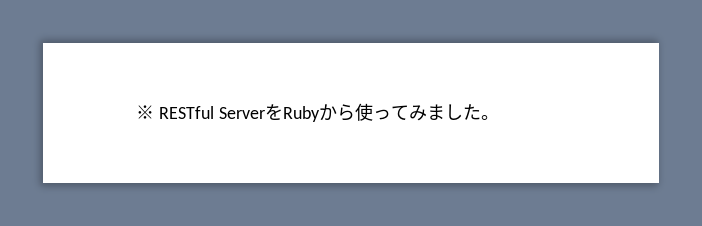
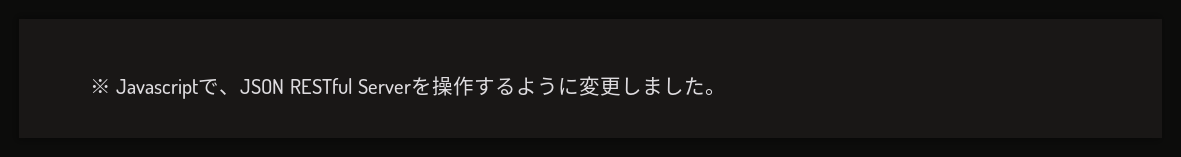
[158,103,427,122] RESTful ServerをRubyから使ってみ -> [116,76,642,99] Javascriptで、JSON RESTful Serverを操作するように変更し

